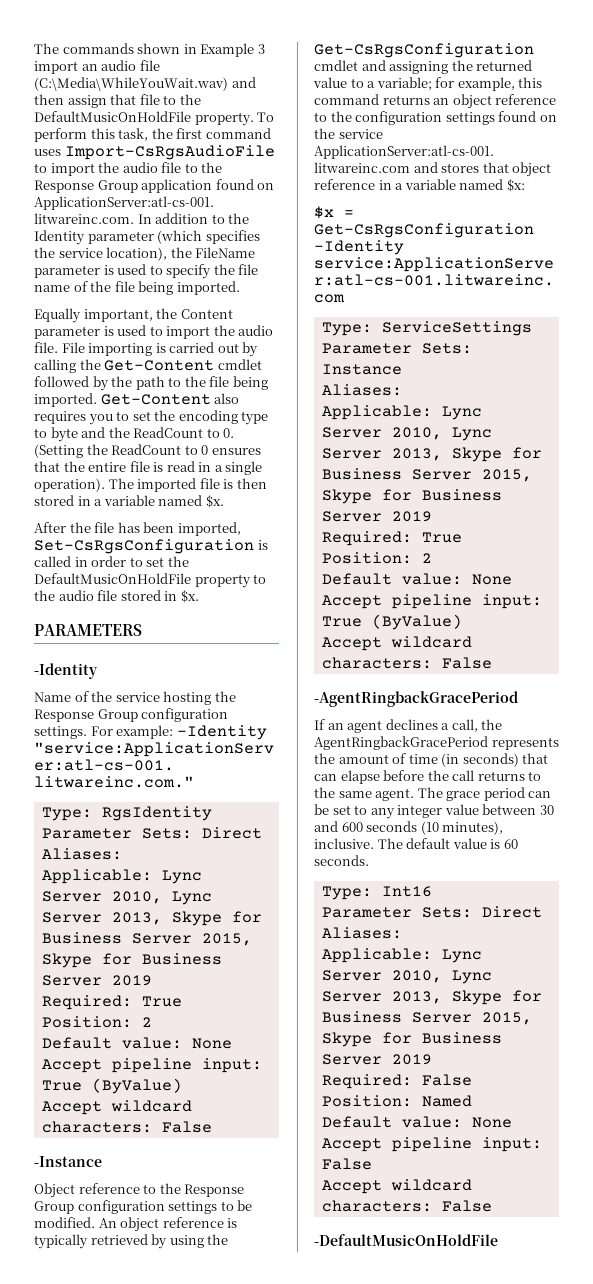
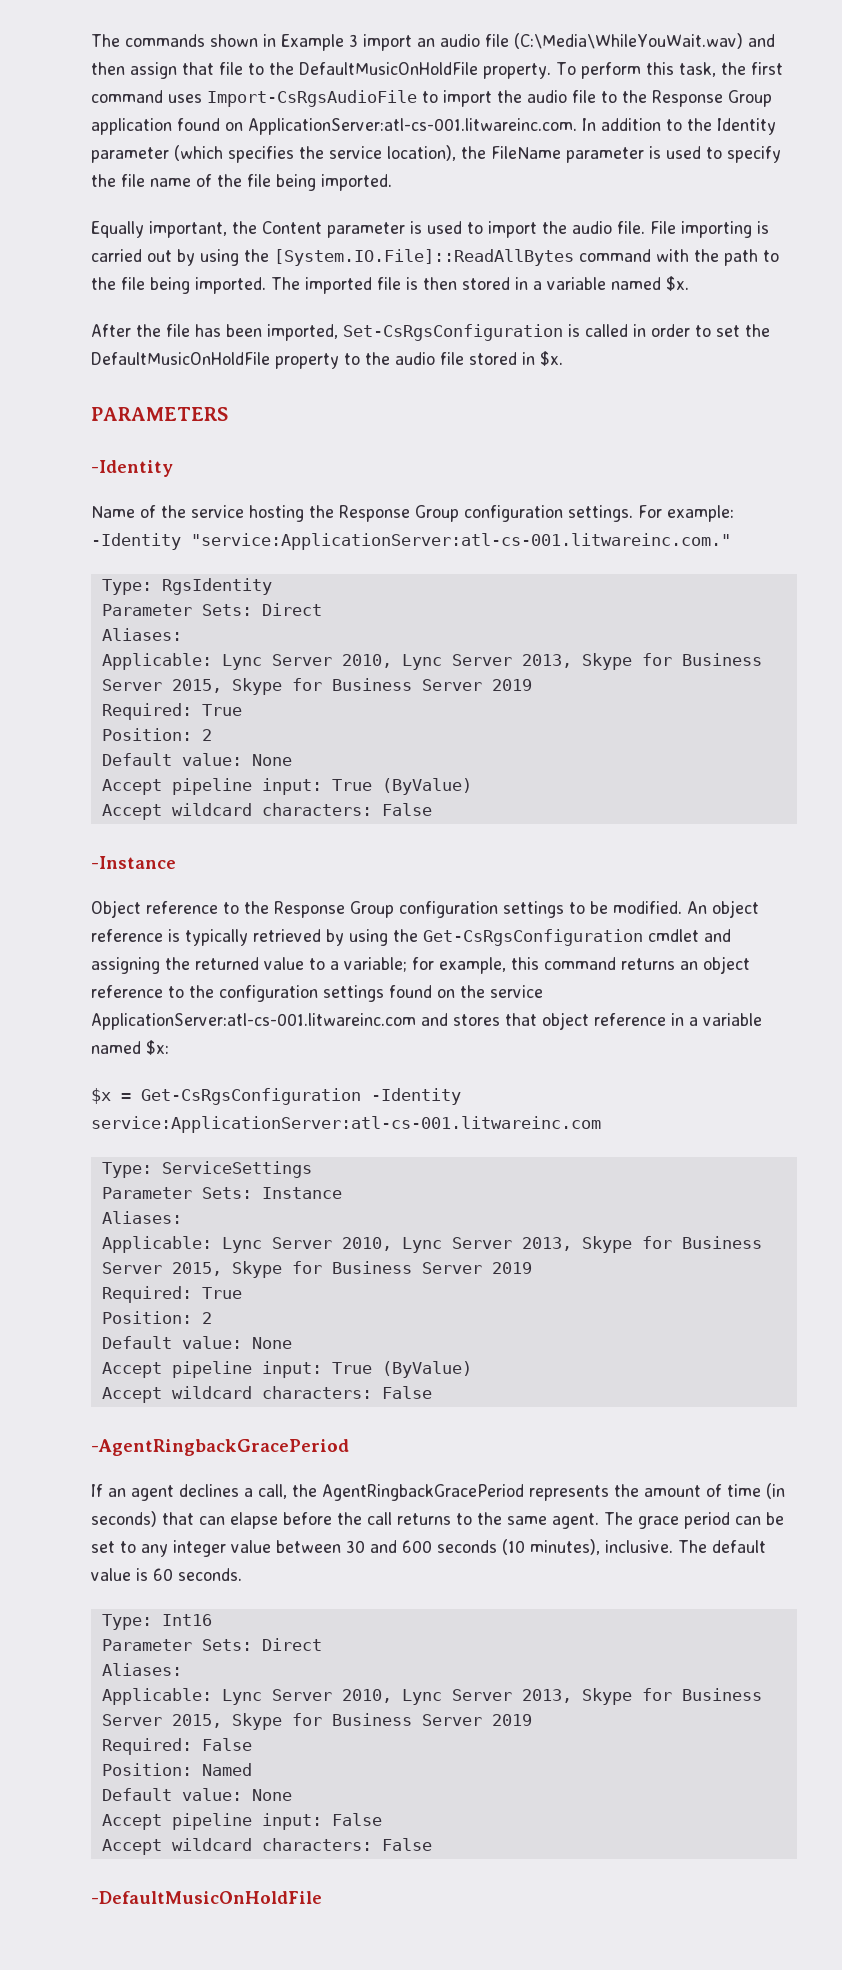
[34,359,262,373] [34,376,109,391] calling the Get-Content cmdlet followed by -> [200,249,689,266] using the [System.IO.File]::ReadAllBytes command with
[100,393,240,405] [34,410,269,425] [34,427,235,442] [34,444,261,458] [34,461,263,475] [34,478,105,492] Get-Content also requires you to set the encoding type to byte and the ReadCount to 0. (Setting the ReadCount to 0 ensures that the entire file is read in a single operation). -> (266, 285) none

